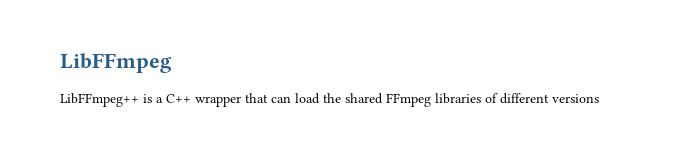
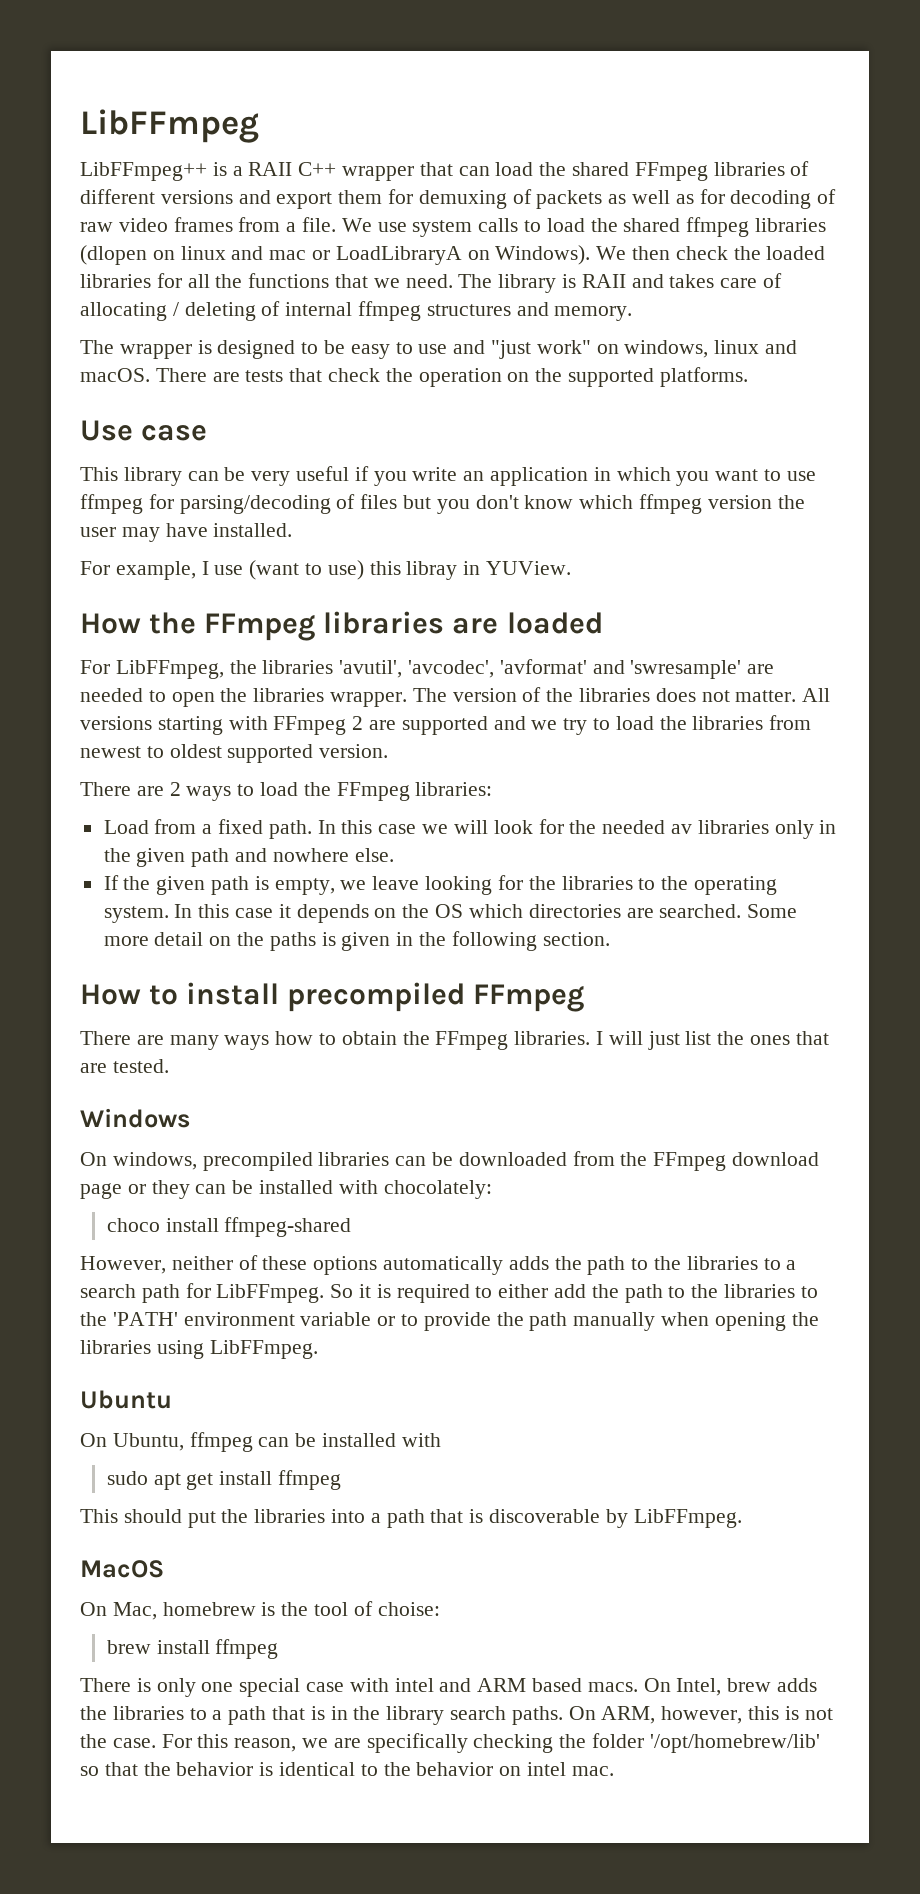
(163, 100) none -> [248,162,293,176] RAII
(599, 98) none -> [238,189,837,209] [80,217,827,237] [80,245,826,265] [80,273,783,293] [80,301,633,321] [80,340,798,359] [80,367,748,387] [80,420,208,441] [80,466,816,486] [80,494,805,514] [80,523,293,542] [80,560,572,580] [80,611,603,641] [80,659,775,679] [80,687,831,707] [80,715,812,735] [80,744,389,763] [80,782,493,801] [103,819,837,839] [103,848,394,867] [103,875,777,895] [103,904,798,923] [103,931,610,951] [80,982,585,1012] [80,1031,829,1050] [80,1059,169,1073] [80,1108,190,1128] [80,1151,820,1171] [80,1180,492,1199] [106,1217,352,1237] [80,1255,797,1275] [80,1283,818,1303] [80,1312,819,1331] [80,1340,318,1359] [80,1390,172,1409] [80,1432,441,1452] [106,1470,342,1490] [80,1509,742,1528] [80,1560,164,1578] [80,1601,440,1620] [106,1639,279,1659] [80,1678,818,1697] [80,1706,833,1725] [80,1733,820,1753] [80,1762,614,1776] and export them for demuxing of packets as well as for decoding of raw video frames from a file. We use system calls to load the shared ffmpeg libraries (dlopen on linux and mac or LoadLibraryA on Windows). We then check the loaded libraries for all the functions that we need. The library is RAII and takes care of allocating / deleting of internal ffmpeg structures and memory. // The wrapper is designed to be easy to use and "just work" on windows, linux and macOS. There are tests that check the operation on the supported platforms. // Use case // This library can be very useful if you write an application in which you want to use ffmpeg for parsing/decoding of files but you don't know which ffmpeg version the user may have installed. // For example, I use (want to use) this libray in YUView. // How the FFmpeg libraries are loaded // For LibFFmpeg, the libraries 'avutil', 'avcodec', 'avformat' and 'swresample' are needed to open the libraries wrapper. The version of the libraries does not matter. All versions starting with FFmpeg 2 are supported and we try to load the libraries from newest to oldest supported version. // There are 2 ways to load the FFmpeg libraries: // Load from a fixed path. In this case we will look for the needed av libraries only in the given path and nowhere else. // If the given path is empty, we leave looking for the libraries to the operating system. In this case it depends on the OS which directories are searched. Some more detail on the paths is given in the following section. // How to install precompiled FFmpeg // There are many ways how to obtain the FFmpeg libraries. I will just list the ones that are tested. // Windows // On windows, precompiled libraries can be downloaded from the FFmpeg download page or they can be installed with chocolately: // choco install ffmpeg-shared // However, neither of these options automatically adds the path to the libraries to a search path for LibFFmpeg. So it is required to either add the path to the libraries to the 'PATH' environment variable or to provide the path manually when opening the libraries using LibFFmpeg. // Ubuntu // On Ubuntu, ffmpeg can be installed with // sudo apt get install ffmpeg // This should put the libraries into a path that is discoverable by LibFFmpeg. // MacOS // On Mac, homebrew is the tool of choise: // brew install ffmpeg // There is only one special case with intel and ARM based macs. On Intel, brew adds the libraries to a path that is in the library search paths. On ARM, however, this is not the case. For this reason, we are specifically checking the folder '/opt/homebrew/lib' so that the behavior is identical to the behavior on intel mac.

